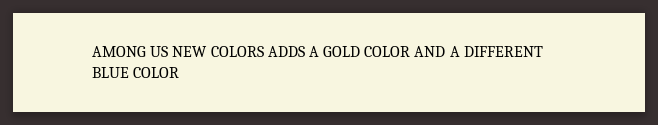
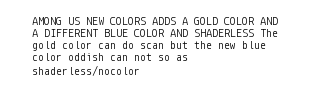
(180, 72) none -> [170,29,278,37] [32,41,266,51] [32,53,188,61] [32,65,140,76] AND SHADERLESS The gold color can do scan but the new blue color oddish can not so as shaderless/nocolor

